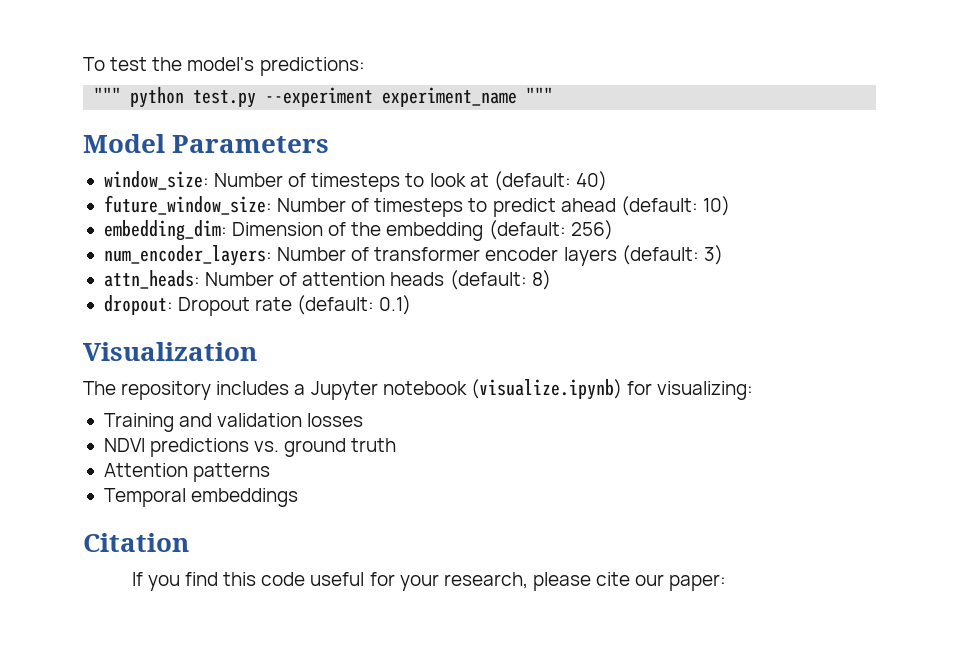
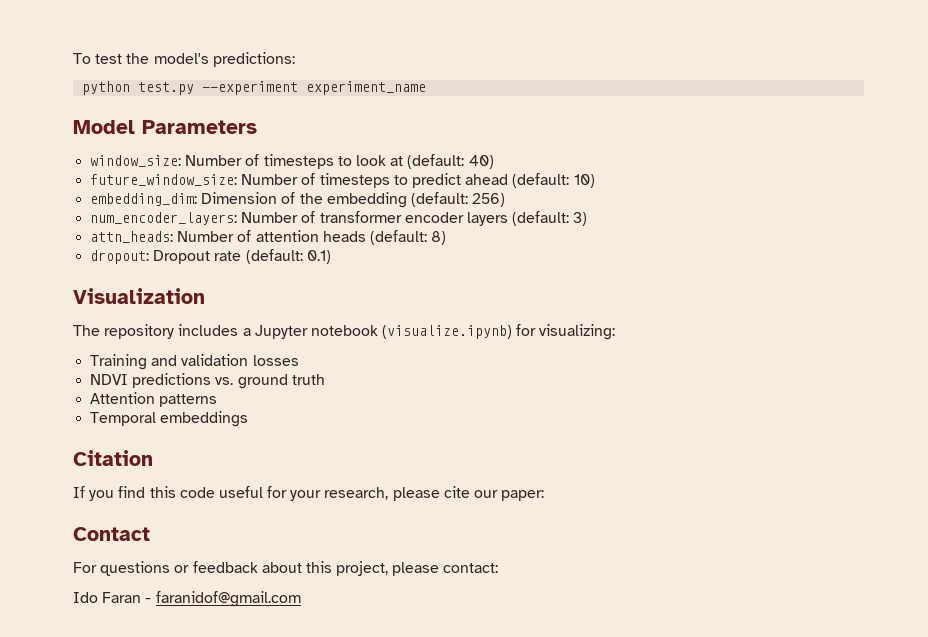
[94,87,122,103] """ -> (295, 59) none
[526,87,554,103] """ -> (427, 88) none
(727, 582) none -> [73,527,150,541] [73,561,499,576] [73,591,301,607] // Contact // For questions or feedback about this project, please contact: // Ido Faran - faranidof@gmail.com

